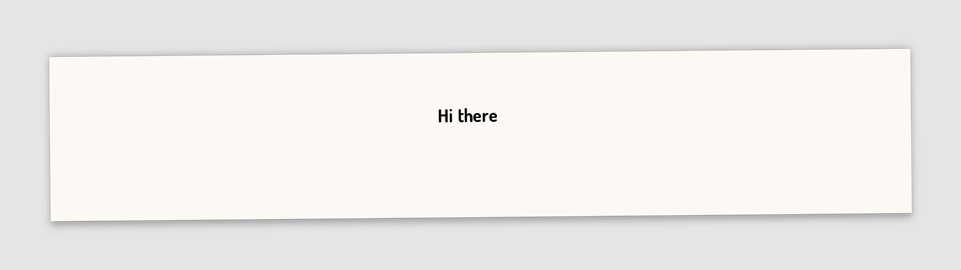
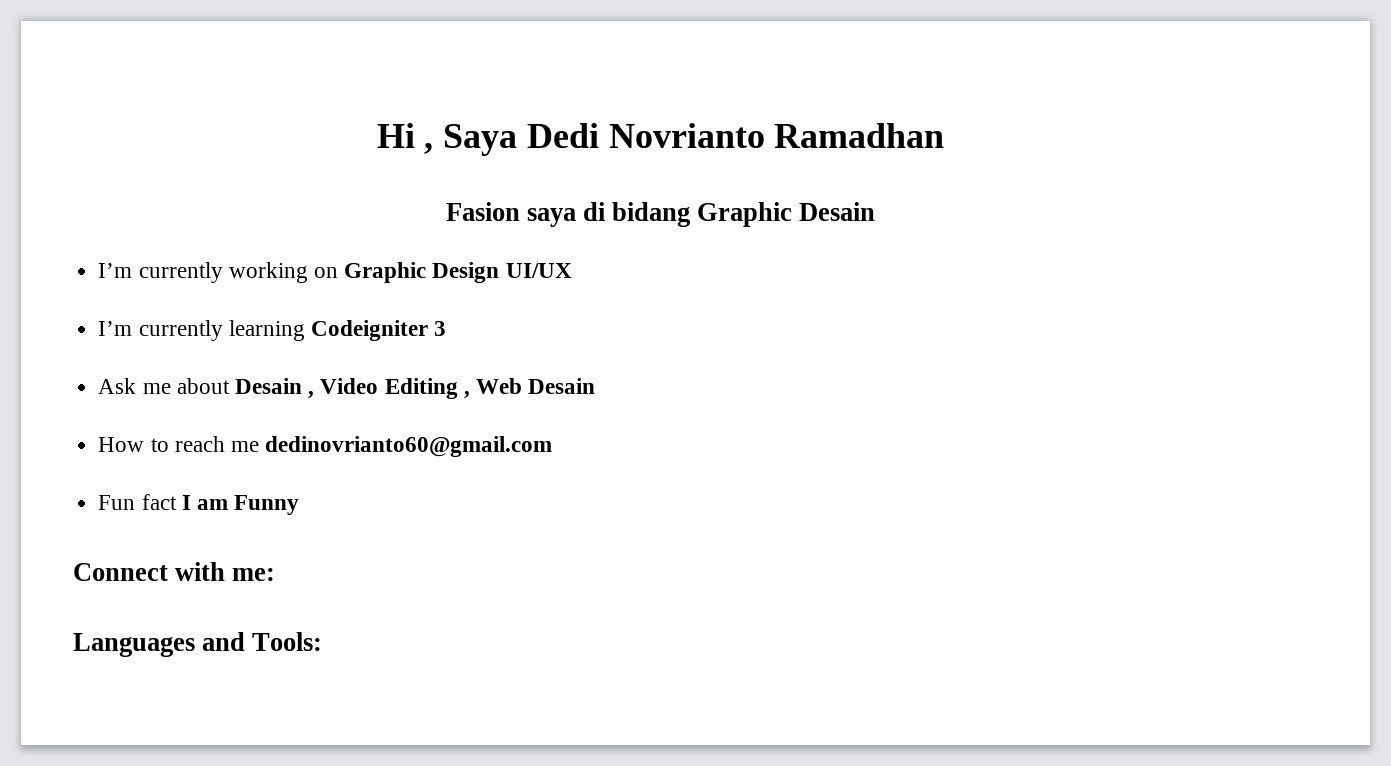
[456,107,498,123] there -> [424,123,945,156] [445,202,876,227] [98,262,572,283] [98,320,447,341] [98,378,596,399] [98,436,553,457] [98,494,300,515] [73,562,276,581] [73,632,323,657] , Saya Dedi Novrianto Ramadhan // Fasion saya di bidang Graphic Desain // I’m currently working on Graphic Design UI/UX // I’m currently learning Codeigniter 3 // Ask me about Desain , Video Editing , Web Desain // How to reach me dedinovrianto60@gmail.com // Fun fact I am Funny // Connect with me: // Languages and Tools:

